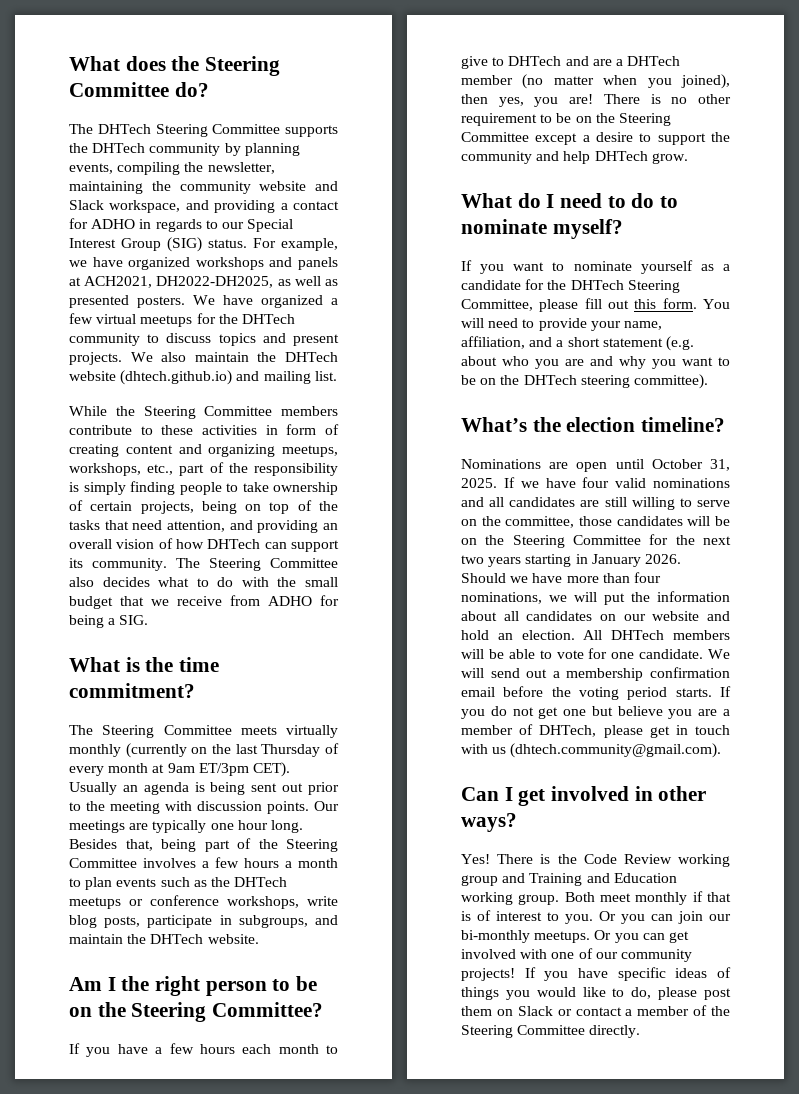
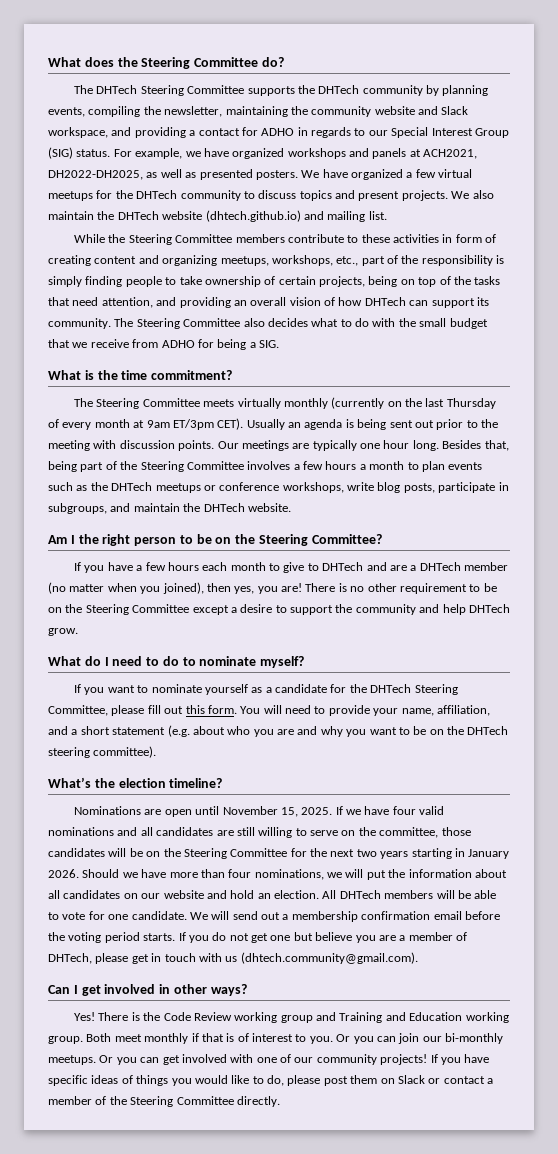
[651,459,730,471] October 31, -> [222,806,298,817] November 15,

